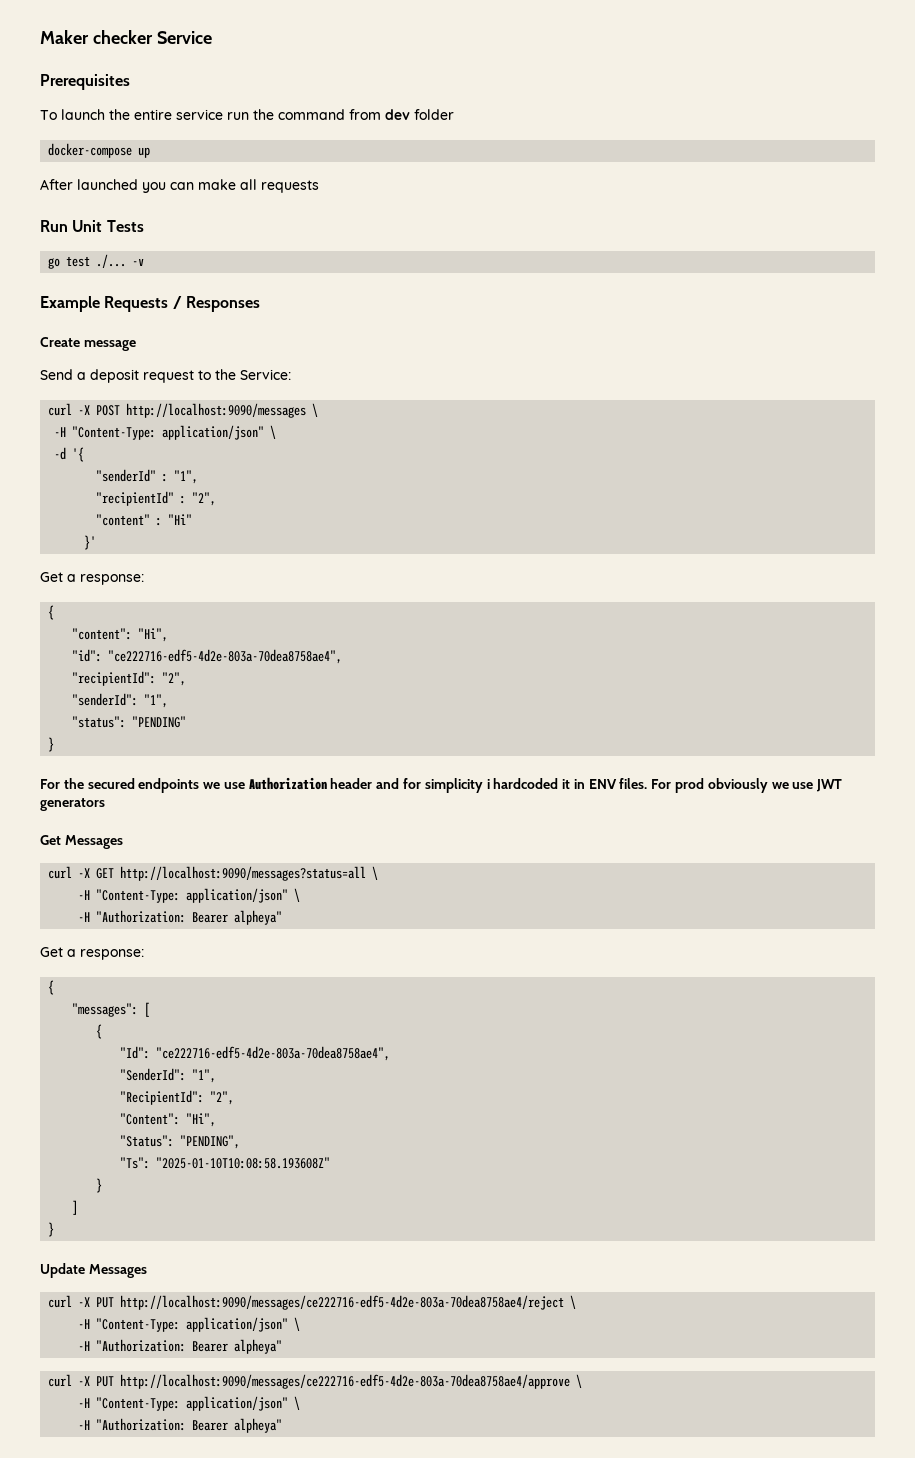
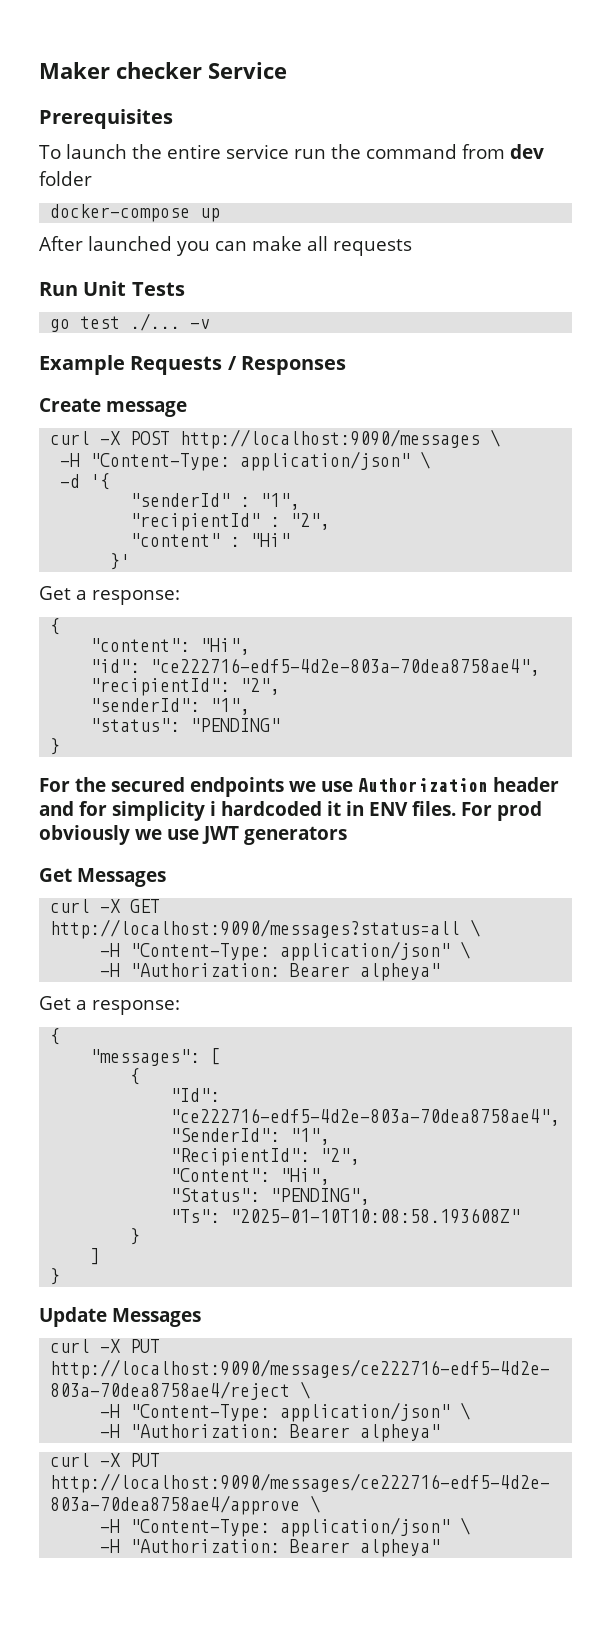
[40,369,291,383] // Send a deposit request to the Service: -> (187, 409) none

